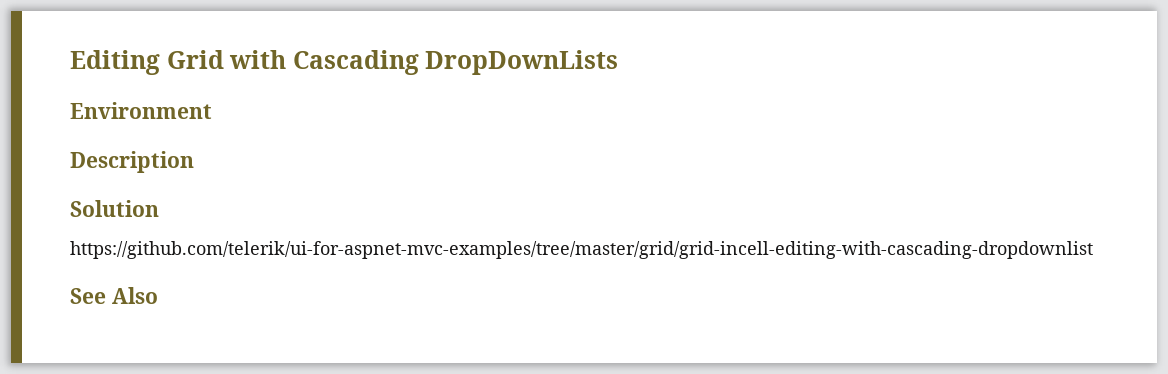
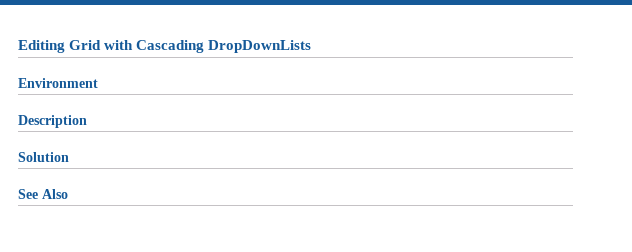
[70,241,1093,259] // https://github.com/telerik/ui-for-aspnet-mvc-examples/tree/master/grid/grid-incell-editing-with-cascading-dropdownlist -> (69, 157) none

